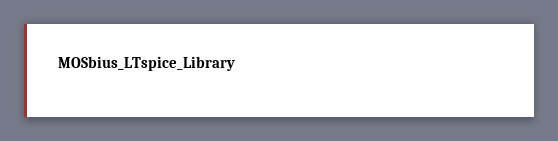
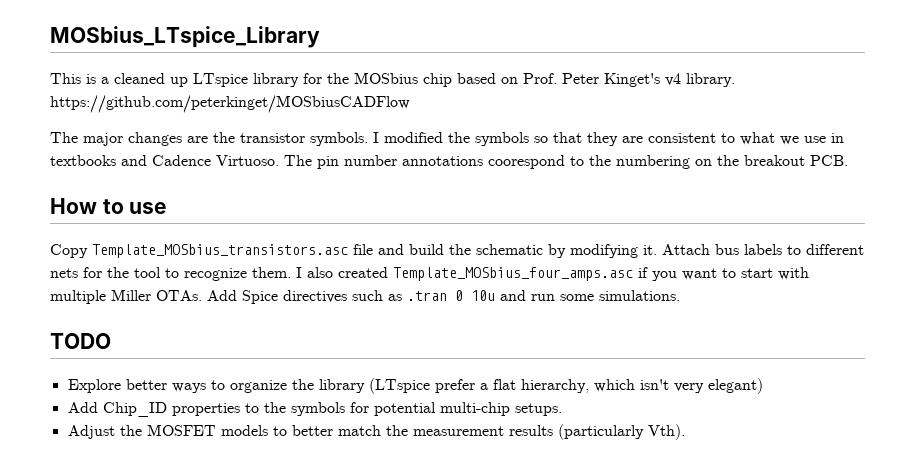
(235, 63) none -> [50,72,735,87] [50,95,410,113] [50,132,844,146] [50,155,848,169] [50,198,168,214] [50,244,864,258] [50,267,809,281] [50,289,680,304] [50,333,111,349] [67,378,763,394] [67,402,562,417] [67,424,685,440] // This is a cleaned up LTspice library for the MOSbius chip based on Prof. Peter Kinget's v4 library. https://github.com/peterkinget/MOSbiusCADFlow // The major changes are the transistor symbols. I modified the symbols so that they are consistent to what we use in textbooks and Cadence Virtuoso. The pin number annotations coorespond to the numbering on the breakout PCB. // How to use // Copy Template_MOSbius_transistors.asc file and build the schematic by modifying it. Attach bus labels to different nets for the tool to recognize them. I also created Template_MOSbius_four_amps.asc if you want to start with multiple Miller OTAs. Add Spice directives such as .tran 0 10u and run some simulations. // TODO // Explore better ways to organize the library (LTspice prefer a flat hierarchy, which isn't very elegant) // Add Chip_ID properties to the symbols for potential multi-chip setups. // Adjust the MOSFET models to better match the measurement results (particularly Vth).

